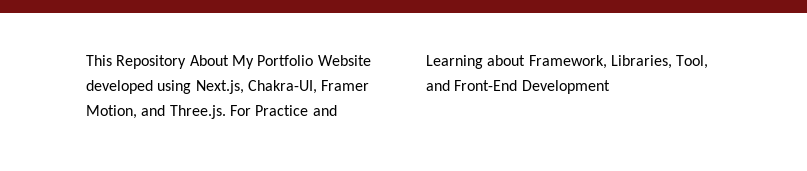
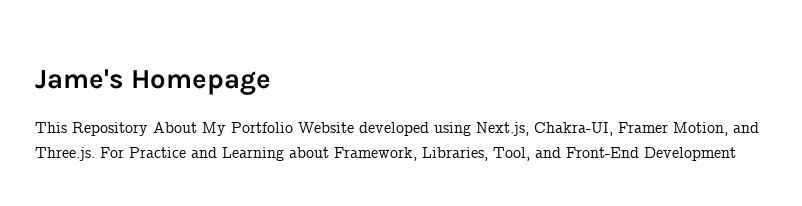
(86, 60) none -> [35,69,272,95] Jame's Homepage //

